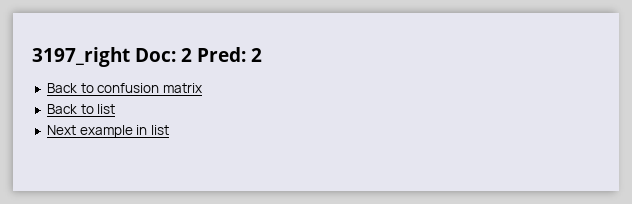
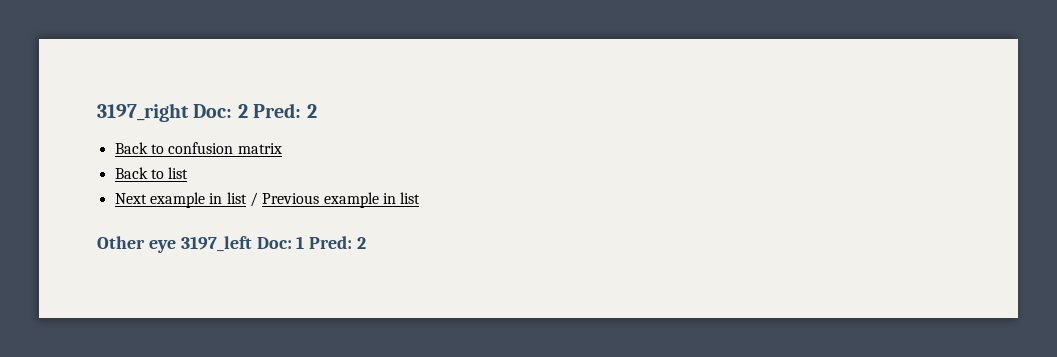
(169, 130) none -> [249,192,421,208] [97,236,367,253] / Previous example in list // Other eye 3197_left Doc: 1 Pred: 2

